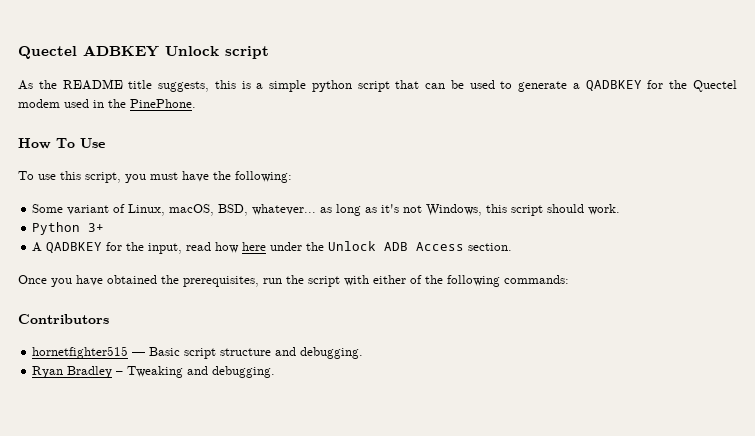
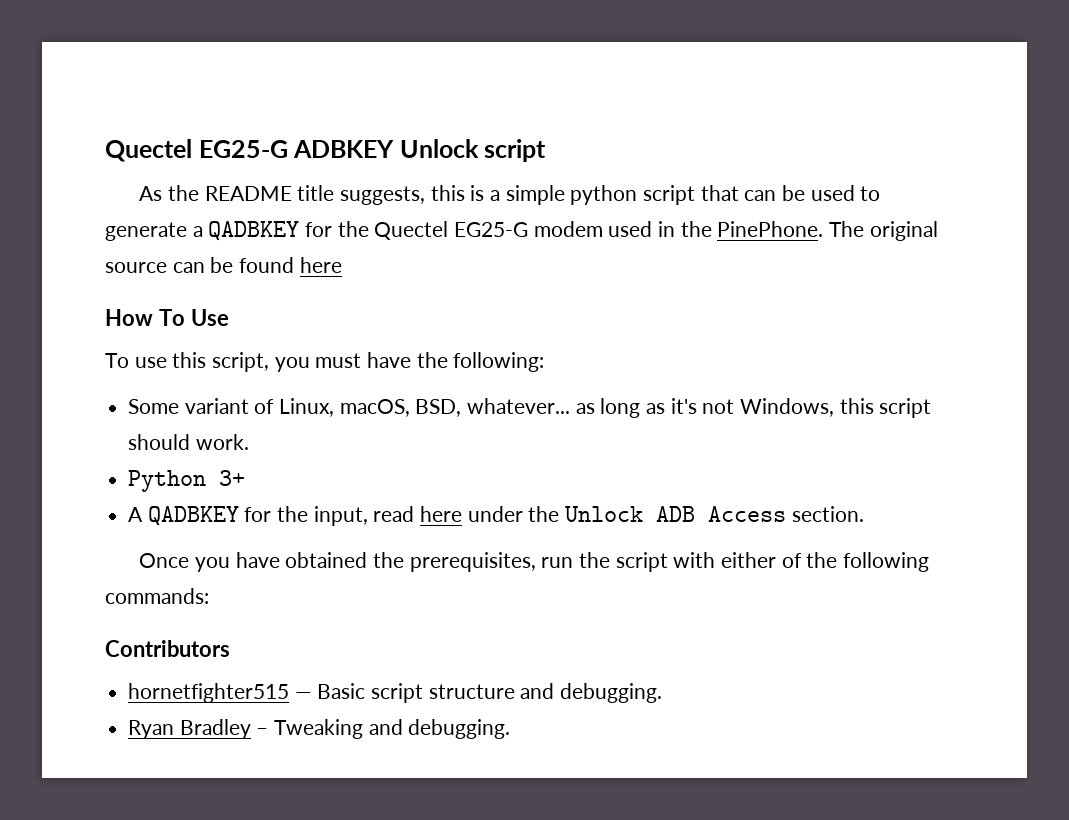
[18,46,77,59] Quectel -> [105,139,288,162] Quectel EG25-G
(738, 86) none -> [454,222,529,237] EG25-G
(196, 103) none -> [829,221,938,241] [105,257,342,273] The original source can be found here
[215,242,240,253] how -> (415, 514) none

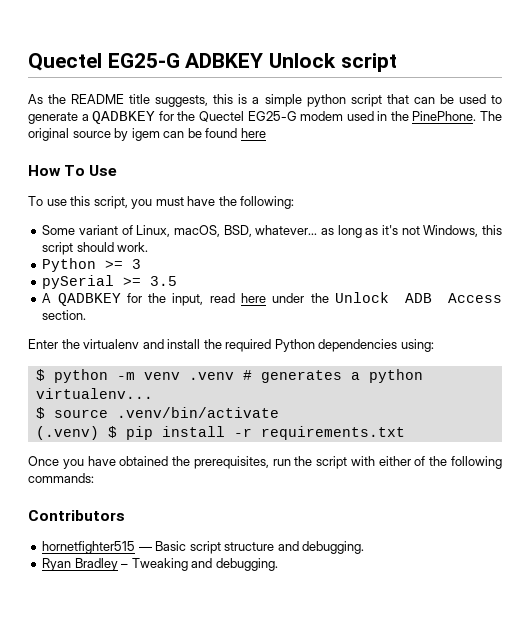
(167, 267) none -> [114,128,160,141] by igem
[219,470,246,486] 3+ -> [105,259,142,269] [42,275,178,289] >= 3 // pySerial >= 3.5
(864, 514) none -> [28,339,434,352] [35,369,423,383] [35,388,153,399] [35,407,279,419] [35,426,405,440] // Enter the virtualenv and install the required Python dependencies using: // $ python -m venv .venv # generates a python virtualenv... // $ source .venv/bin/activate // (.venv) $ pip install -r requirements.txt

